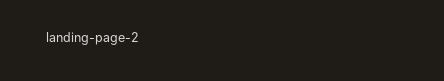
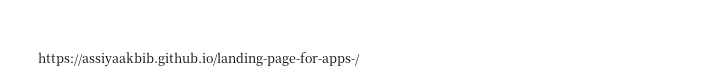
[46,32,139,45] landing-page-2 -> [38,52,360,67] https://assiyaakbib.github.io/landing-page-for-apps-/

